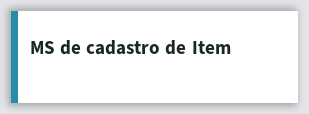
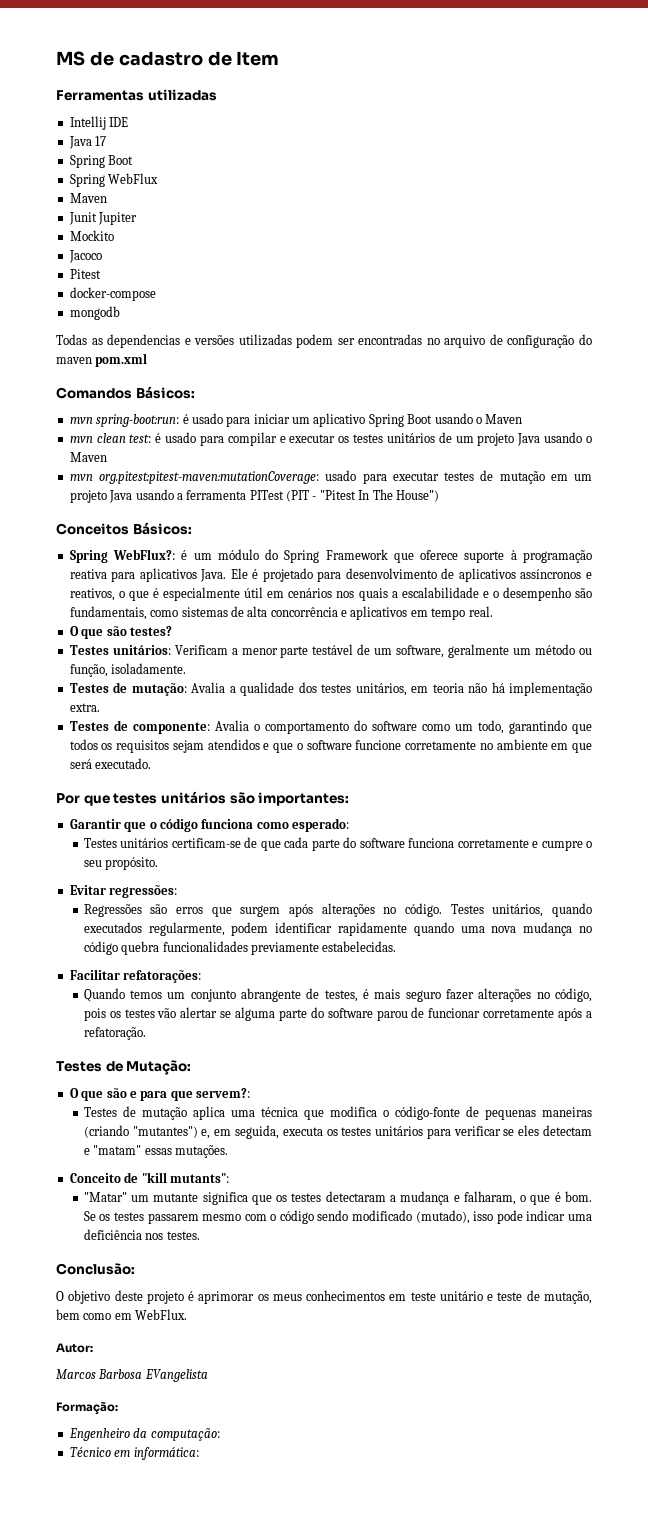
(231, 47) none -> [56,89,217,101] [69,116,129,130] [68,136,107,149] [69,155,134,168] [69,173,159,187] [69,193,107,203] [68,212,138,225] [69,230,114,241] [68,250,102,263] [69,269,101,279] [69,287,156,301] [69,306,120,320] [56,334,593,348] [56,353,148,367] [56,386,195,399] [69,413,523,427] [69,432,592,446] [69,452,107,462] [69,470,592,484] [69,489,439,503] [56,522,192,535] [69,549,592,563] [69,568,592,582] [69,587,592,601] [69,606,493,620] [69,626,172,639] [69,644,592,658] [69,663,187,677] [69,682,592,696] [69,703,100,712] [69,720,592,734] [69,739,592,753] [69,758,152,769] [56,791,350,806] [69,818,349,832] [83,837,593,851] [83,857,159,870] [69,885,178,898] [83,903,592,917] [83,922,593,936] [83,941,397,955] [69,969,202,983] [83,988,592,1002] [83,1007,592,1021] [83,1027,146,1040] [56,1060,192,1075] [69,1088,250,1101] [83,1106,592,1120] [83,1125,592,1139] [83,1145,228,1158] [69,1172,229,1183] [83,1191,593,1205] [83,1210,592,1224] [83,1229,200,1240] [56,1263,135,1275] [56,1290,592,1304] [56,1309,188,1320] [56,1343,93,1353] [56,1369,208,1382] [56,1401,118,1415] [68,1428,220,1441] [69,1447,199,1460] // Ferramentas utilizadas // Intellij IDE // Java 17 // Spring Boot // Spring WebFlux // Maven // Junit Jupiter // Mockito // Jacoco // Pitest // docker-compose // mongodb // Todas as dependencias e versões utilizadas podem ser encontradas no arquivo de configuração do maven pom.xml // Comandos Básicos: // mvn spring-boot:run: é usado para iniciar um aplicativo Spring Boot usando o Maven // mvn clean test: é usado para compilar e executar os testes unitários de um projeto Java usando o Maven // mvn org.pitest:pitest-maven:mutationCoverage: usado para executar testes de mutação em um projeto Java usando a ferramenta PITest (PIT - "Pitest In The House") // Conceitos Básicos: // Spring WebFlux?: é um módulo do Spring Framework que oferece suporte à programação reativa para aplicativos Java. Ele é projetado para desenvolvimento de aplicativos assíncronos e reativos, o que é especialmente útil em cenários nos quais a escalabilidade e o desempenho são fundamentais, como sistemas de alta concorrência e aplicativos em tempo real. // O que são testes? // Testes unitários: Verificam a menor parte testável de um software, geralmente um método ou função, isoladamente. // Testes de mutação: Avalia a qualidade dos testes unitários, em teoria não há implementação extra. // Testes de componente: Avalia o comportamento do software como um todo, garantindo que todos os requisitos sejam atendidos e que o software funcione corretamente no ambiente em que será executado. // Por que testes unitários são importantes: // Garantir que o código funciona como esperado: // Testes unitários certificam-se de que cada parte do software funciona corretamente e cumpre o seu propósito. // Evitar regressões: // Regressões são erros que surgem após alterações no código. Testes unitários, quando executados regularmente, podem identificar rapidamente quando uma nova mudança no código quebra funcionalidades previamente estabelecidas. // Facilitar refatorações: // Quando temos um conjunto abrangente de testes, é mais seguro fazer alterações no código, pois os testes vão alertar se alguma parte do software parou de funcionar corretamente após a refatoração. // Testes de Mutação: // O que são e para que servem?: // Testes de mutação aplica uma técnica que modifica o código-fonte de pequenas maneiras (criando "mutantes") e, em seguida, executa os testes unitários para verificar se eles detectam e "matam" essas mutações. // Conceito de "kill mutants": // "Matar" um mutante significa que os testes detectaram a mudança e falharam, o que é bom. Se os testes passarem mesmo com o código sendo modificado (mutado), isso pode indicar uma deficiência nos testes. // Conclusão: // O objetivo deste projeto é aprimorar os meus conhecimentos em teste unitário e teste de mutação, bem como em WebFlux. // Autor: // Marcos Barbosa EVangelista // Formação: // Engenheiro da computação: // Técnico em informática:

